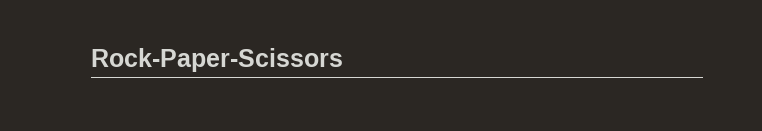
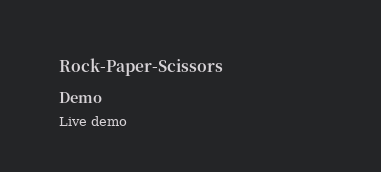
(343, 60) none -> [59,92,102,103] [59,116,127,126] // Demo // Live demo

